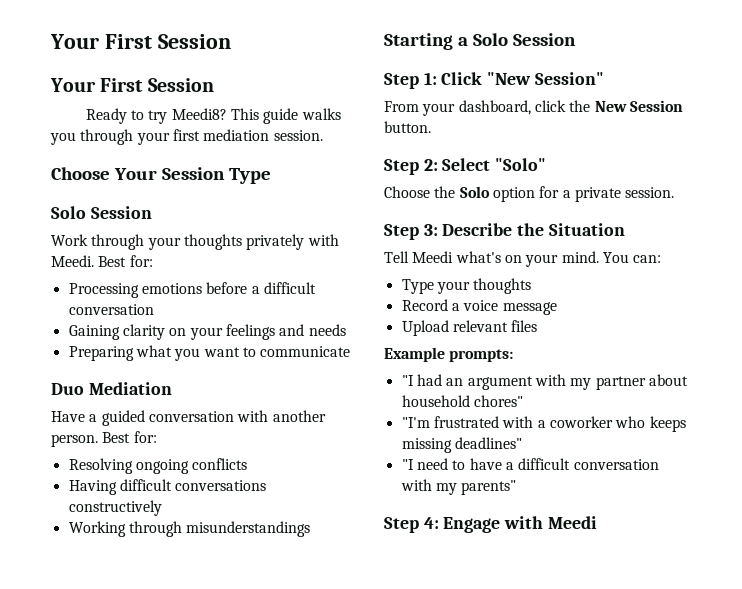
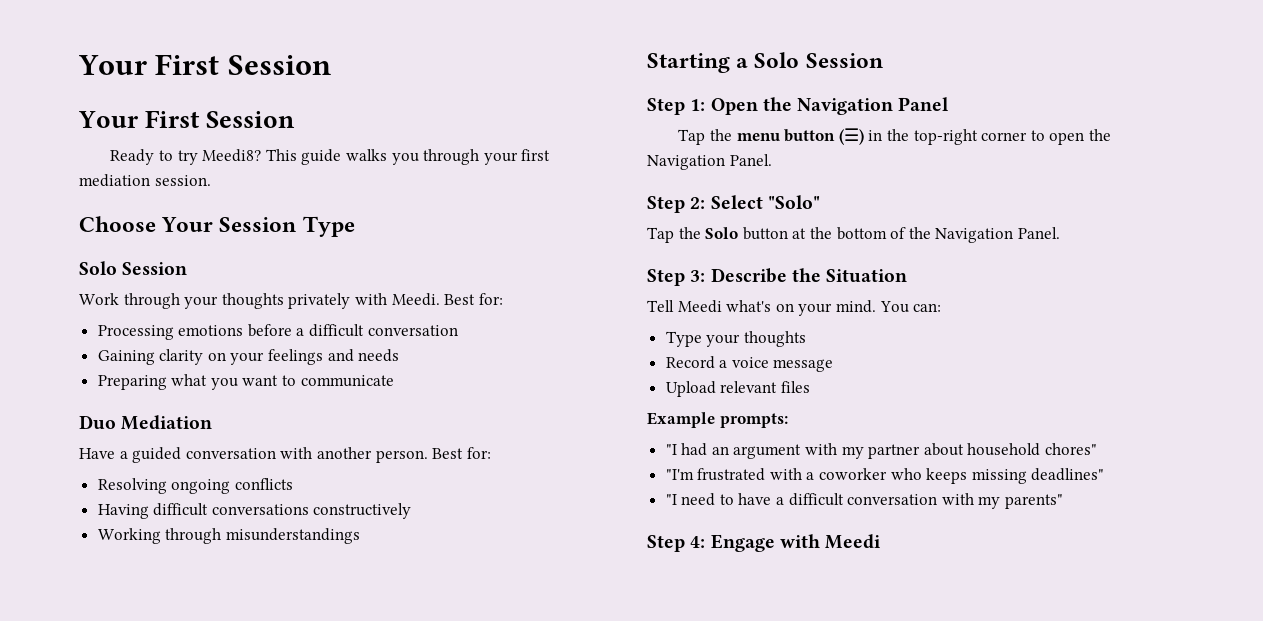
[441,72,604,85] [384,100,683,116] [384,121,431,133] Click "New Session" // From your dashboard, click the New Session button. -> [710,97,950,115] [678,128,1111,145] [647,154,772,170] Open the Navigation Panel // Tap the menu button (☰) in the top-right corner to open the Navigation Panel.
[384,186,430,198] Choose -> [647,227,674,243] Tap
[492,186,675,202] option for a private session. -> [742,227,1060,243] button at the bottom of the Navigation Panel.

